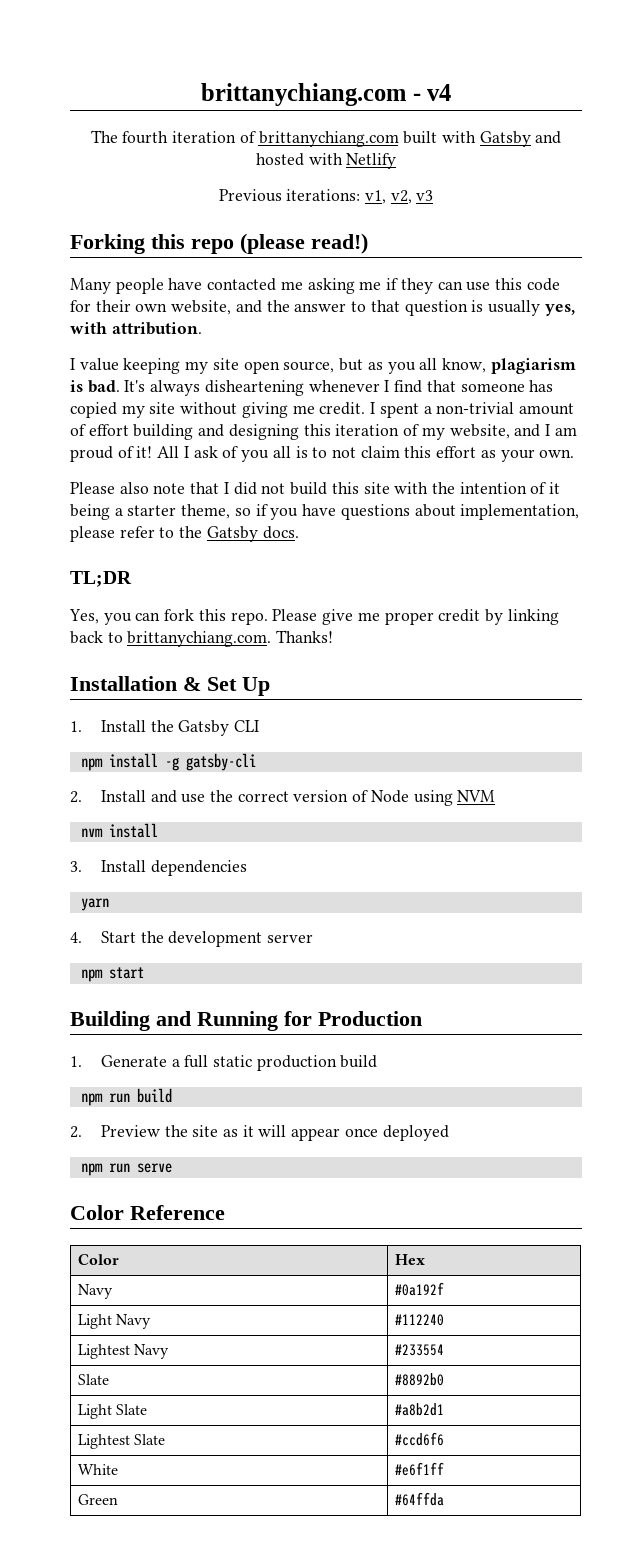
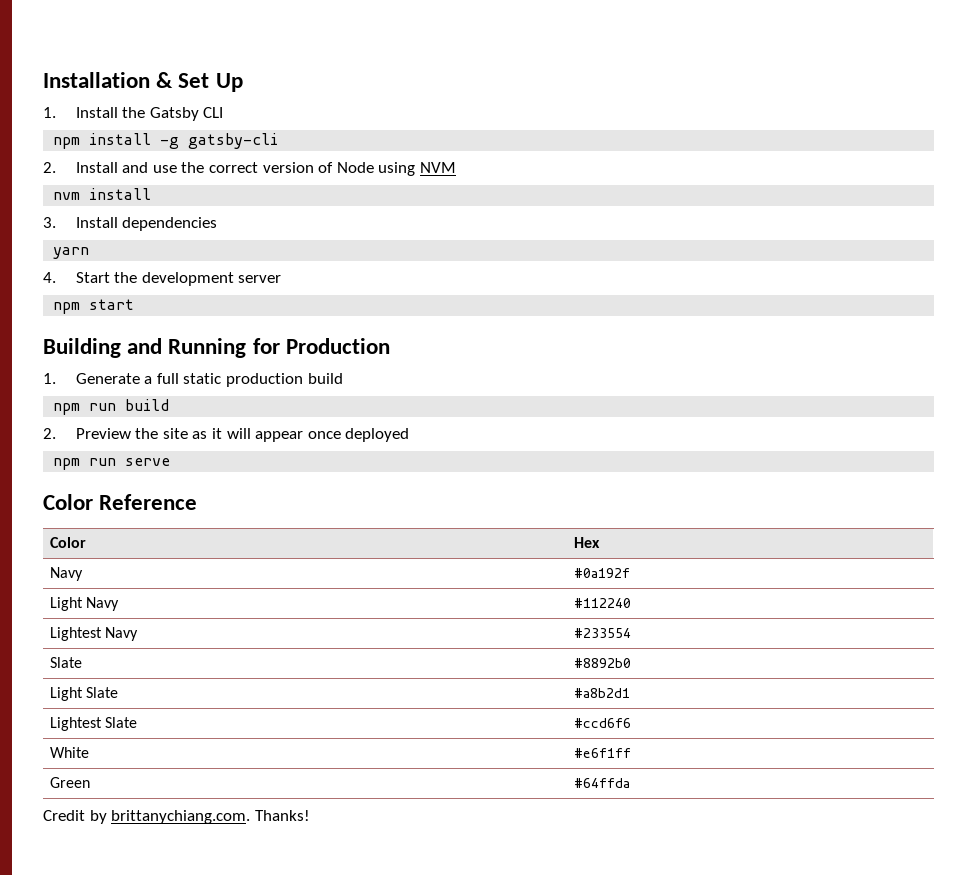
[200,83,452,106] [90,130,562,147] [255,153,397,169] [218,189,434,204] [70,233,368,254] [70,278,560,294] [70,300,575,316] [70,322,202,335] [70,358,576,374] [70,380,554,396] [70,402,574,418] [70,424,577,440] [70,446,575,462] [70,482,561,495] [70,504,580,520] [70,526,299,542] [70,571,132,587] [69,609,559,625] [70,630,334,647] brittanychiang.com - v4 // The fourth iteration of brittanychiang.com built with Gatsby and hosted with Netlify // Previous iterations: v1, v2, v3 // Forking this repo (please read!) // Many people have contacted me asking me if they can use this code for their own website, and the answer to that question is usually yes, with attribution. // I value keeping my site open source, but as you all know, plagiarism is bad. It's always disheartening whenever I find that someone has copied my site without giving me credit. I spent a non-trivial amount of effort building and designing this iteration of my website, and I am proud of it! All I ask of you all is to not claim this effort as your own. // Please also note that I did not build this site with the intention of it being a starter theme, so if you have questions about implementation, please refer to the Gatsby docs. // TL;DR // Yes, you can fork this repo. Please give me proper credit by linking back to brittanychiang.com. Thanks! // -> (43, 80) none
(445, 1499) none -> [43,810,310,824] // Credit by brittanychiang.com. Thanks!

